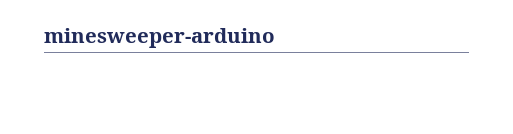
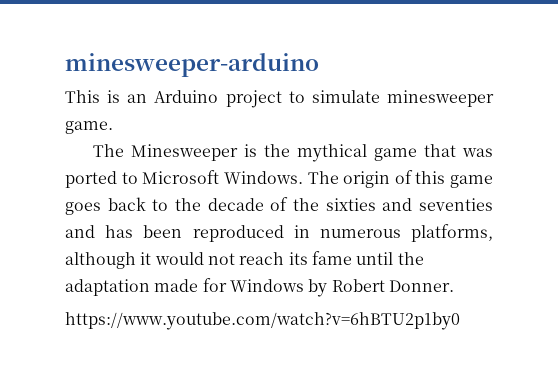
(275, 38) none -> [65,90,494,108] [65,121,113,134] [93,144,493,162] [65,170,493,188] [65,197,493,215] [65,224,494,242] [65,251,424,269] [65,278,454,297] [65,312,460,330] // This is an Arduino project to simulate minesweeper game. // The Minesweeper is the mythical game that was ported to Microsoft Windows. The origin of this game goes back to the decade of the sixties and seventies and has been reproduced in numerous platforms, although it would not reach its fame until the adaptation made for Windows by Robert Donner. // https://www.youtube.com/watch?v=6hBTU2p1by0

